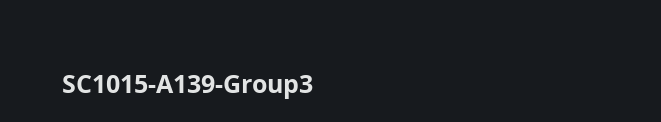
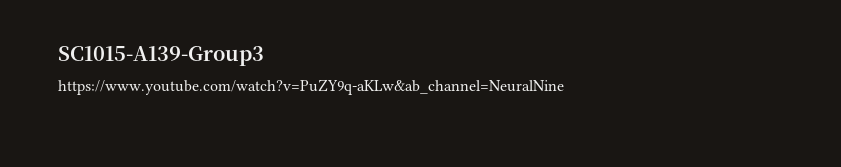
(313, 87) none -> [58,79,564,95] // https://www.youtube.com/watch?v=PuZY9q-aKLw&ab_channel=NeuralNine

